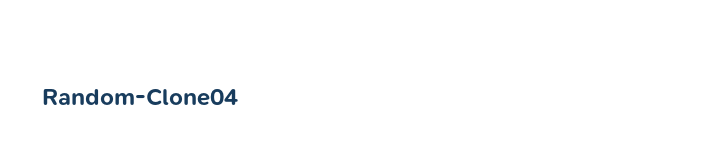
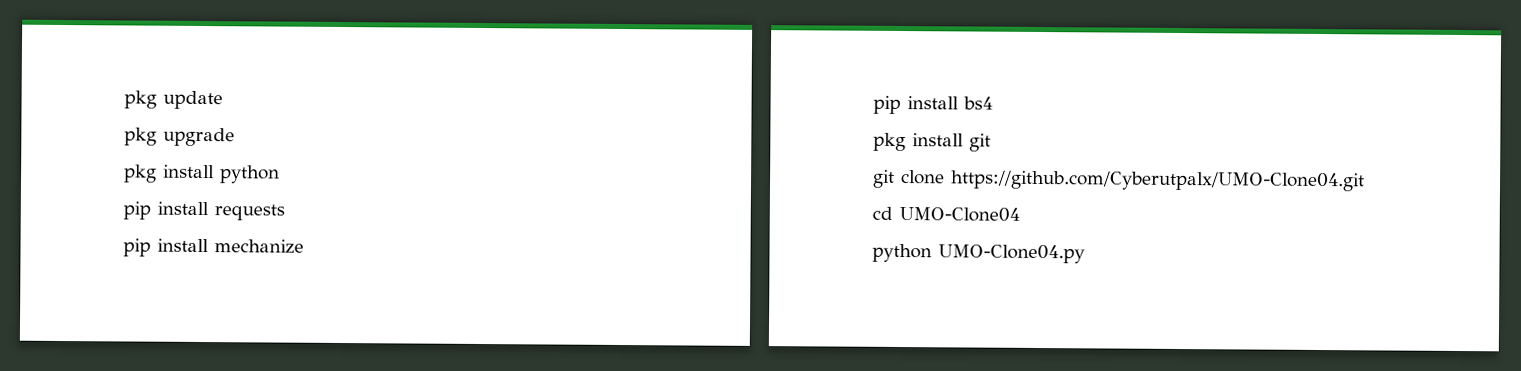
[42,88,238,106] Random-Clone04 -> [124,90,223,110] [124,127,235,147] [124,164,280,184] [123,201,285,221] [123,238,304,257] [873,95,993,115] [873,132,991,152] [872,169,1365,192] [872,206,1020,222] [872,243,1085,264] pkg update // pkg upgrade // pkg install python // pip install requests // pip install mechanize // pip install bs4 // pkg install git // git clone https://github.com/Cyberutpalx/UMO-Clone04.git // cd UMO-Clone04 // python UMO-Clone04.py

